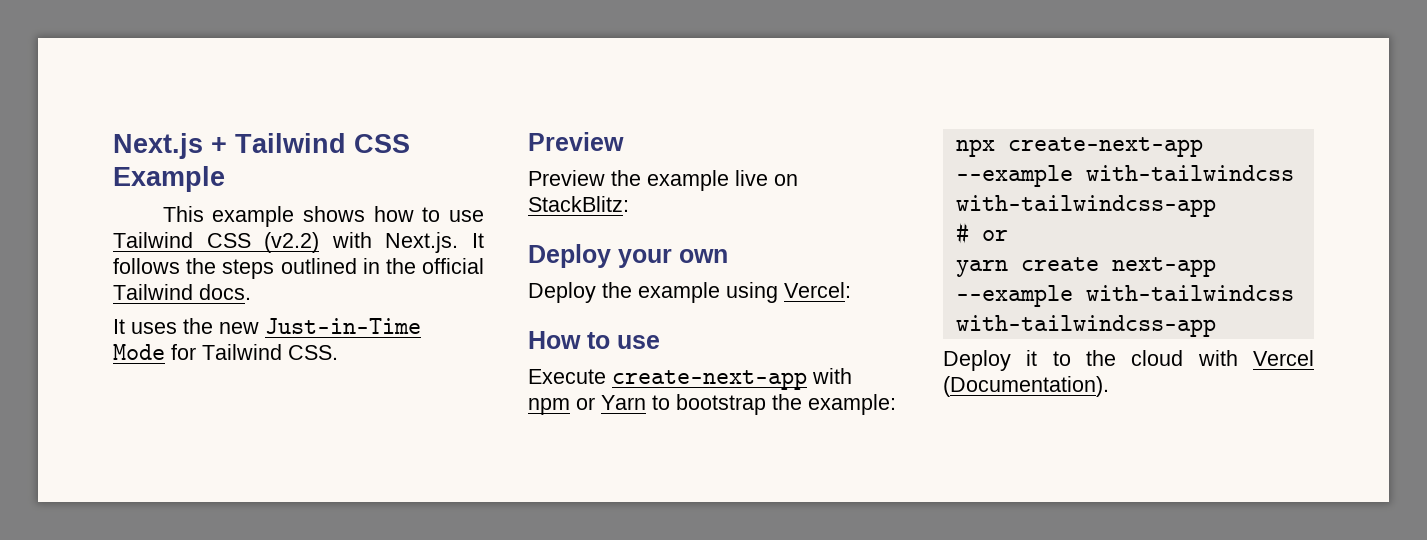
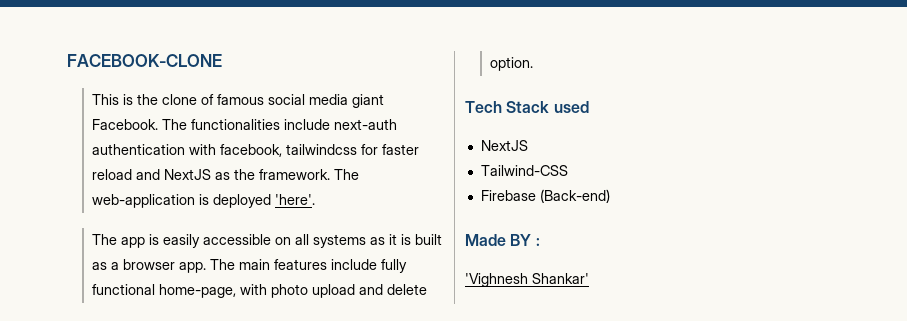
[113,133,410,159] [113,166,225,192] [162,206,484,227] [113,232,484,253] [113,258,484,279] [113,284,251,300] [113,318,421,334] [113,344,338,360] [528,132,624,151] [528,170,798,191] [528,196,629,212] [528,244,728,268] [528,282,851,303] [528,331,660,349] [528,368,852,390] [528,394,896,415] [955,137,1203,157] [955,165,1294,187] [955,195,1216,217] [955,222,1008,244] [955,257,1216,277] [955,285,1294,307] [955,315,1216,337] [943,350,1314,371] [943,376,1109,397] Next.js + Tailwind CSS Example // This example shows how to use Tailwind CSS (v2.2) with Next.js. It follows the steps outlined in the official Tailwind docs. // It uses the new Just-in-Time Mode for Tailwind CSS. // Preview // Preview the example live on StackBlitz: // Deploy your own // Deploy the example using Vercel: // How to use // Execute create-next-app with npm or Yarn to bootstrap the example: // npx create-next-app --example with-tailwindcss with-tailwindcss-app // # or // yarn create next-app --example with-tailwindcss with-tailwindcss-app // Deploy it to the cloud with Vercel (Documentation). -> [67,54,222,67] [91,94,384,108] [91,119,397,130] [91,144,419,157] [91,169,359,180] [91,194,315,208] [91,234,442,248] [91,259,407,273] [91,284,427,298] [489,57,533,71] [465,101,589,113] [480,140,528,151] [480,165,568,176] [480,189,610,203] [465,234,540,246] [465,273,589,287] FACEBOOK-CLONE // This is the clone of famous social media giant Facebook. The functionalities include next-auth authentication with facebook, tailwindcss for faster reload and NextJS as the framework. The web-application is deployed 'here'. // The app is easily accessible on all systems as it is built as a browser app. The main features include fully functional home-page, with photo upload and delete option. // Tech Stack used // NextJS // Tailwind-CSS // Firebase (Back-end) // Made BY : // 'Vighnesh Shankar'

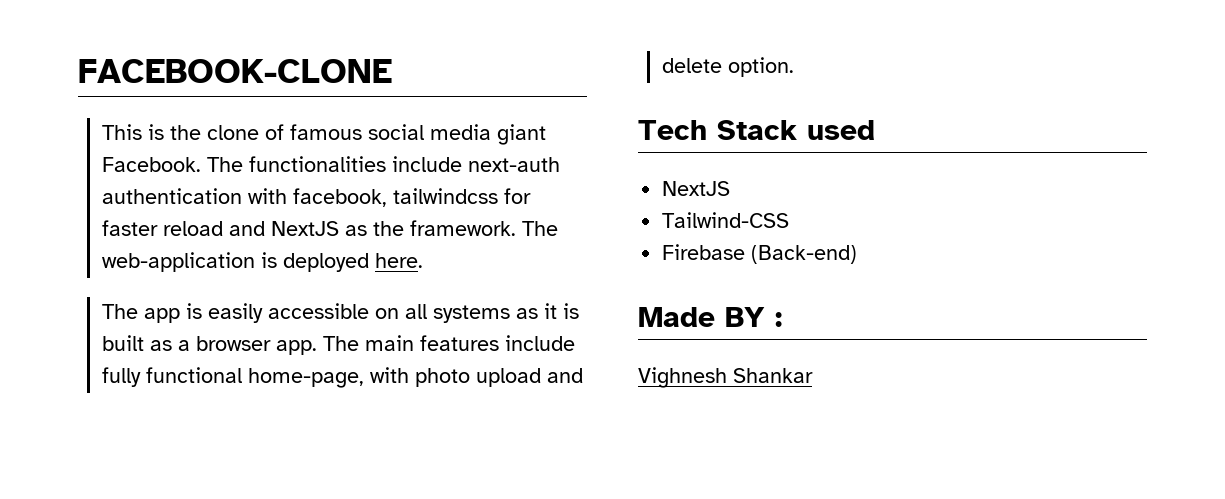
[274,194,315,205] 'here'. -> [375,253,424,268] here.
[465,273,589,287] 'Vighnesh Shankar' -> [638,367,813,388] Vighnesh Shankar

